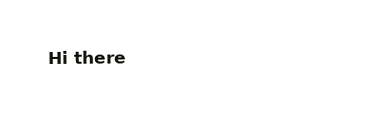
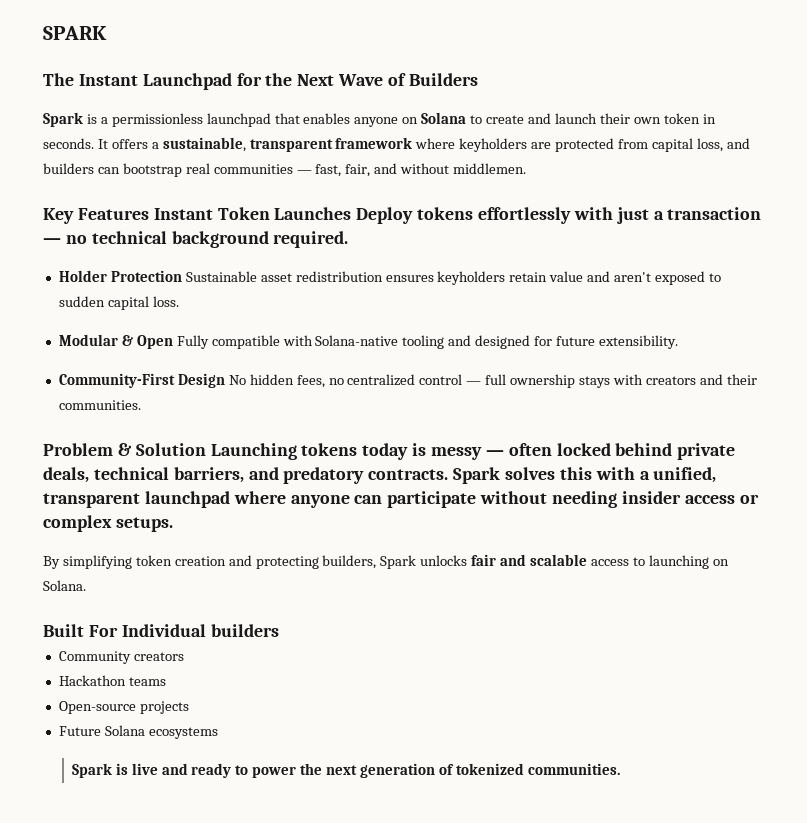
[47,50,127,65] Hi there -> [43,26,107,40] [43,73,478,90] [43,112,716,127] [43,137,750,152] [43,163,527,177] [43,207,762,224] [43,231,349,248] [58,270,721,285] [58,296,179,310] [58,334,678,349] [58,373,757,388] [58,400,141,410] [43,443,736,460] [43,467,717,484] [43,491,759,508] [43,515,173,532] [43,554,729,569] [43,580,86,591] [43,624,279,637] [58,651,184,664] [58,675,166,686] [58,701,189,714] [58,725,218,739] [71,763,620,778] SPARK // The Instant Launchpad for the Next Wave of Builders // Spark is a permissionless launchpad that enables anyone on Solana to create and launch their own token in seconds. It offers a sustainable, transparent framework where keyholders are protected from capital loss, and builders can bootstrap real communities — fast, fair, and without middlemen. // Key Features Instant Token Launches Deploy tokens effortlessly with just a transaction — no technical background required. // Holder Protection Sustainable asset redistribution ensures keyholders retain value and aren't exposed to sudden capital loss. // Modular & Open Fully compatible with Solana-native tooling and designed for future extensibility. // Community-First Design No hidden fees, no centralized control — full ownership stays with creators and their communities. // Problem & Solution Launching tokens today is messy — often locked behind private deals, technical barriers, and predatory contracts. Spark solves this with a unified, transparent launchpad where anyone can participate without needing insider access or complex setups. // By simplifying token creation and protecting builders, Spark unlocks fair and scalable access to launching on Solana. // Built For Individual builders // Community creators // Hackathon teams // Open-source projects // Future Solana ecosystems // Spark is live and ready to power the next generation of tokenized communities.

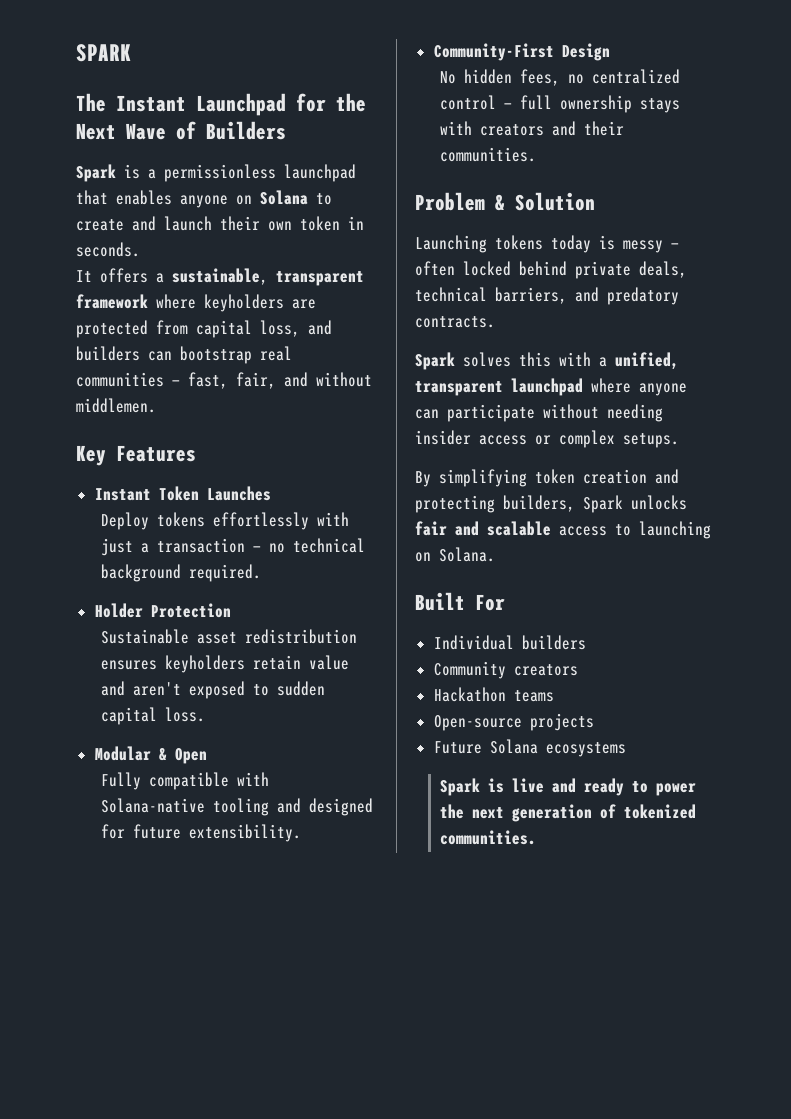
(94, 143) none -> (140, 249) //
(149, 214) none -> (196, 453) //
(352, 213) none -> (271, 493) //
(182, 276) none -> (231, 610) //
(173, 342) none -> (207, 756) //
(225, 380) none -> (610, 52) //
(206, 449) none -> (595, 201) //
(449, 474) none -> (495, 322) //
(118, 631) none -> (505, 602) //

